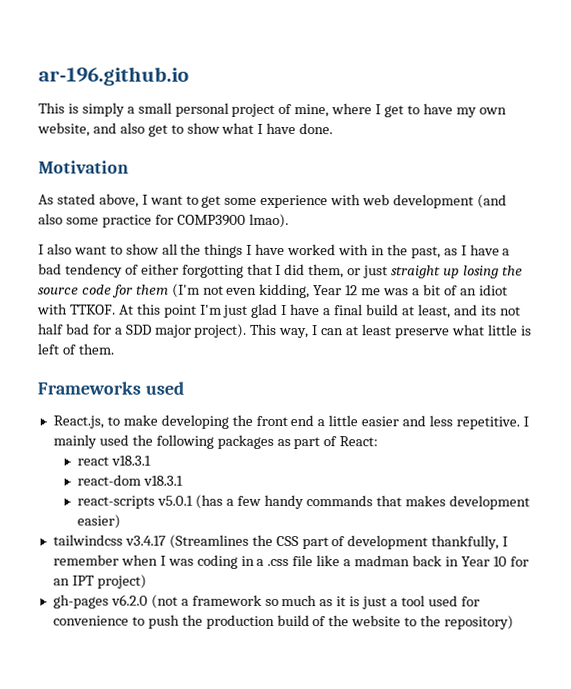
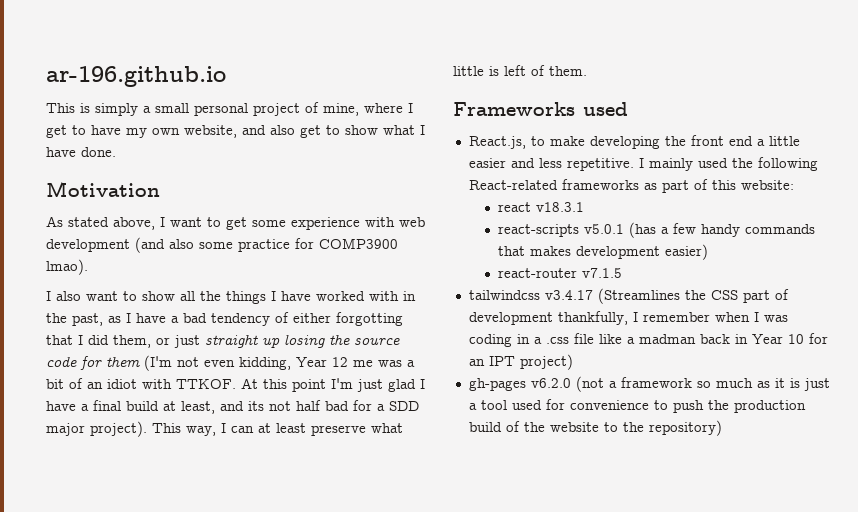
[216,434,274,449] packages -> [468,179,639,190] React-related frameworks
[339,436,379,447] React: -> [711,180,794,190] this website:
[77,474,184,486] // react-dom v18.3.1 -> (584, 207) none
(122, 521) none -> [497,268,622,278] // react-router v7.1.5

